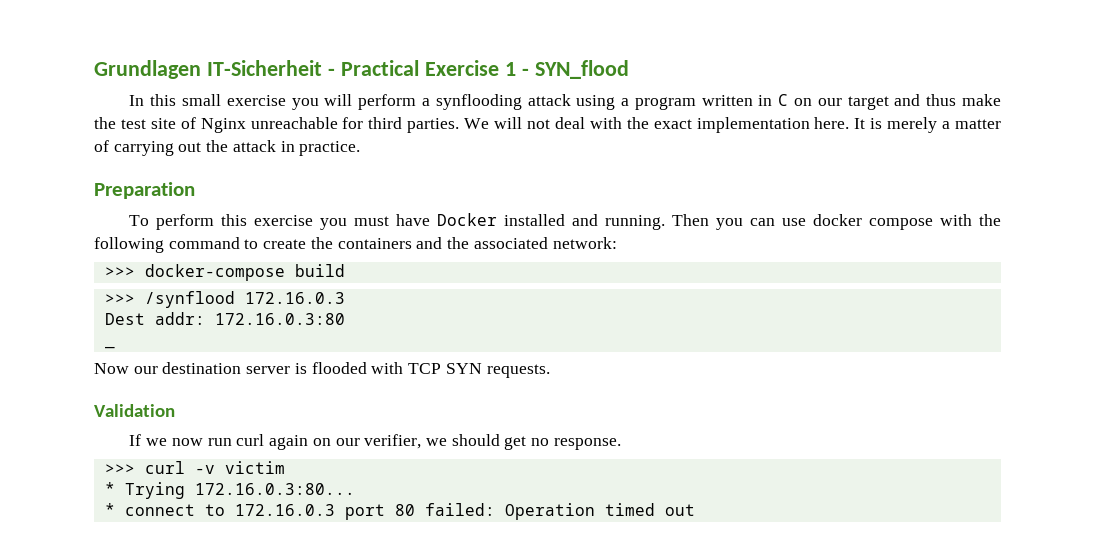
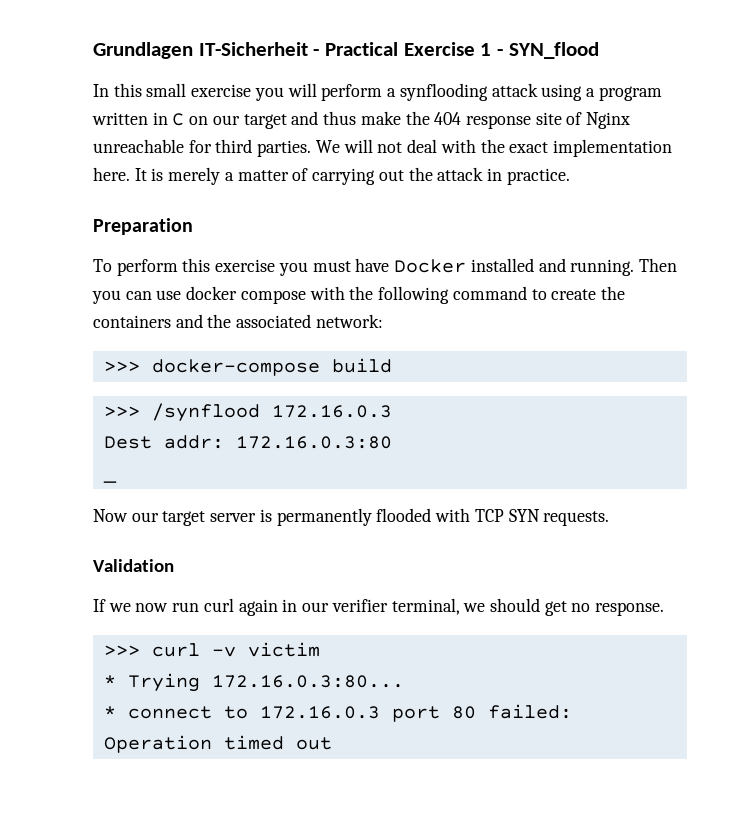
[120,119,146,129] test -> [434,112,531,129] 404 response
[162,362,242,374] destination -> [162,511,206,526] target
(307, 368) none -> [276,508,372,526] permanently
[312,434,422,449] on our verifier, -> [282,598,460,615] in our verifier terminal,

